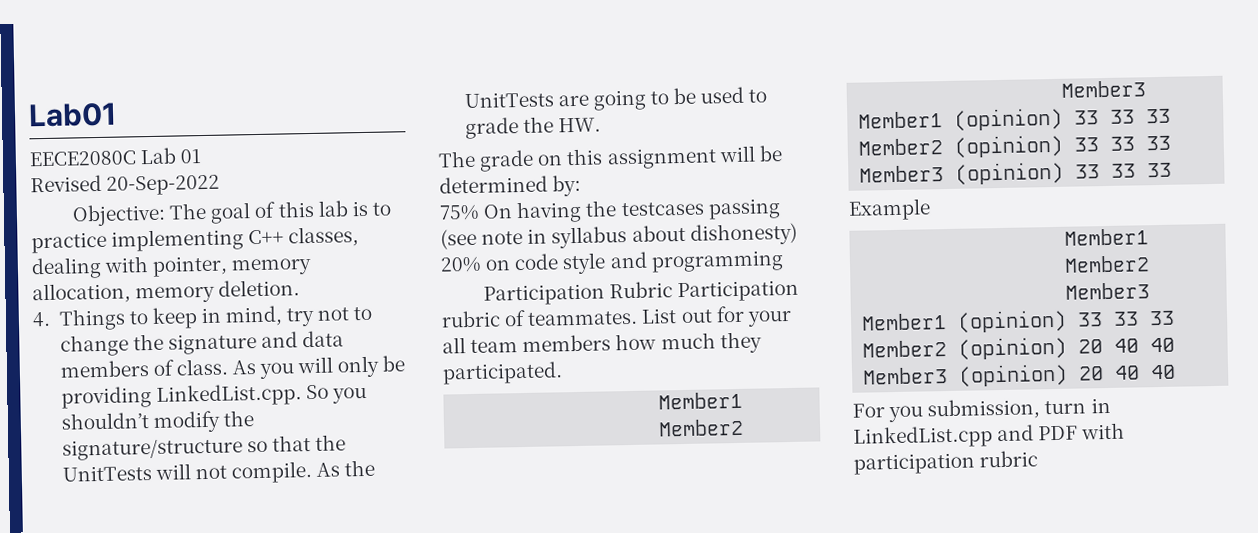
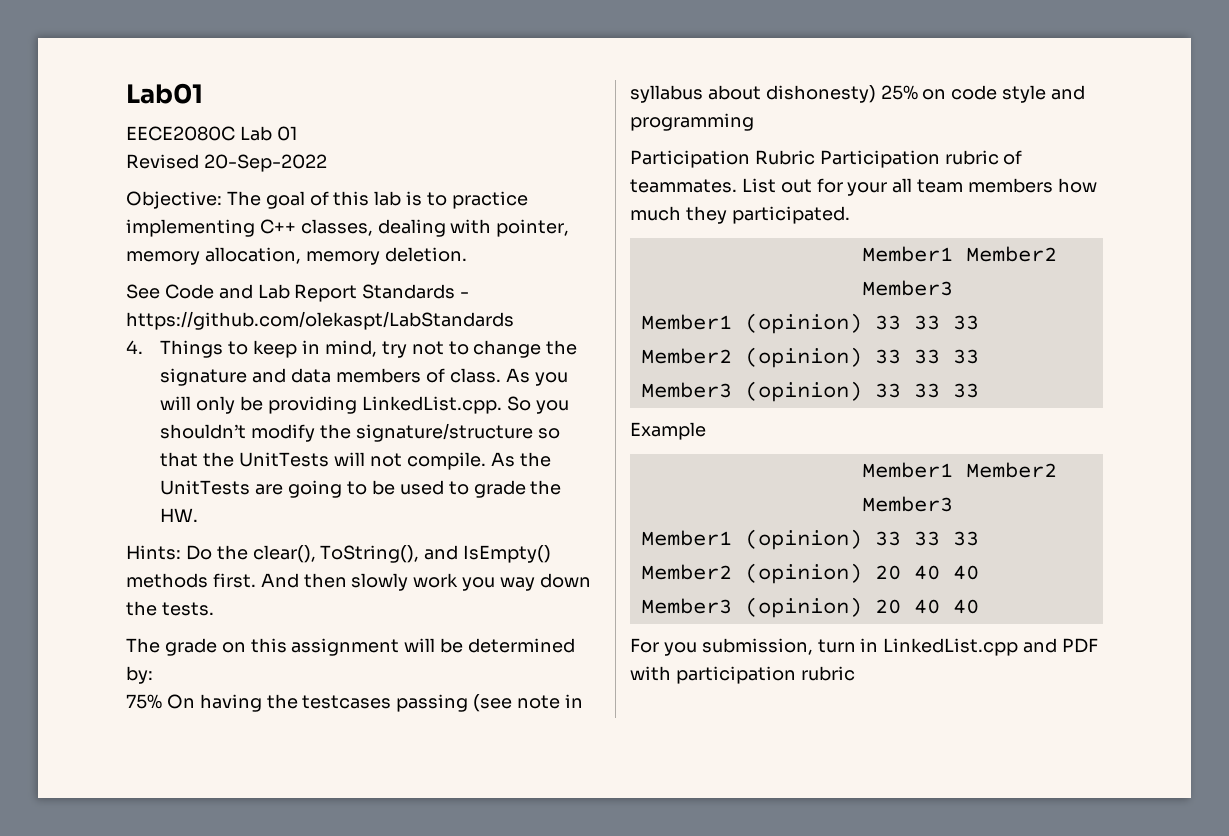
(301, 288) none -> [126,284,470,302] [126,311,514,330] // See Code and Lab Report Standards - https://github.com/olekaspt/LabStandards
(601, 125) none -> [126,545,552,563] [126,573,591,591] [126,601,214,616] // Hints: Do the clear(), ToString(), and IsEmpty() methods first. And then slowly work you way down the tests.
[440,256,482,273] 20% -> [880,85,918,100] 25%

